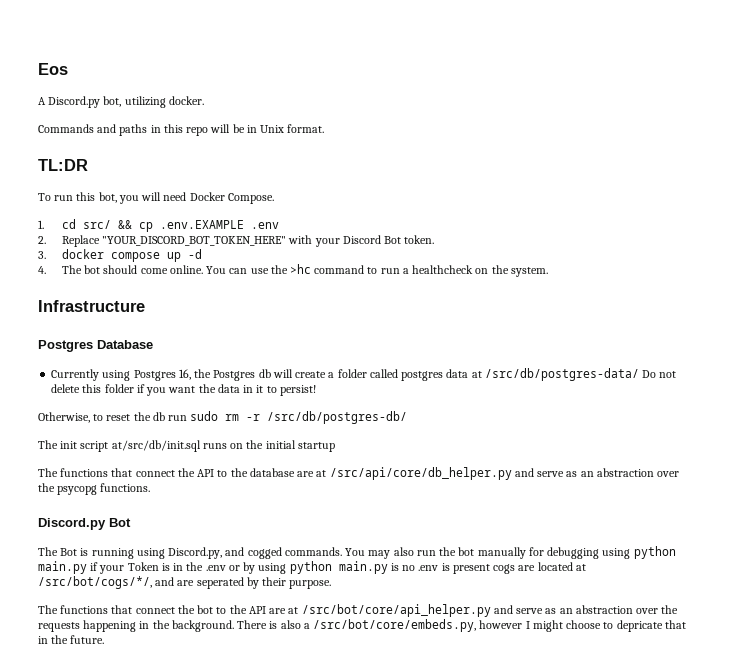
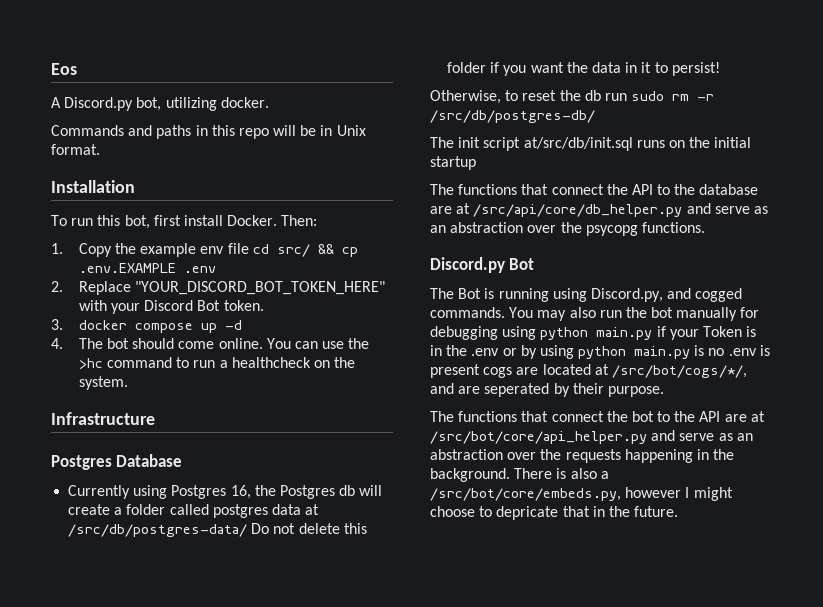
[38,159,88,171] TL:DR -> [51,180,135,193] Installation
[118,192,274,204] [38,220,44,229] you will need Docker Compose. // 1. -> [153,215,318,226] [51,243,249,257] first install Docker. Then: // 1. Copy the example env file

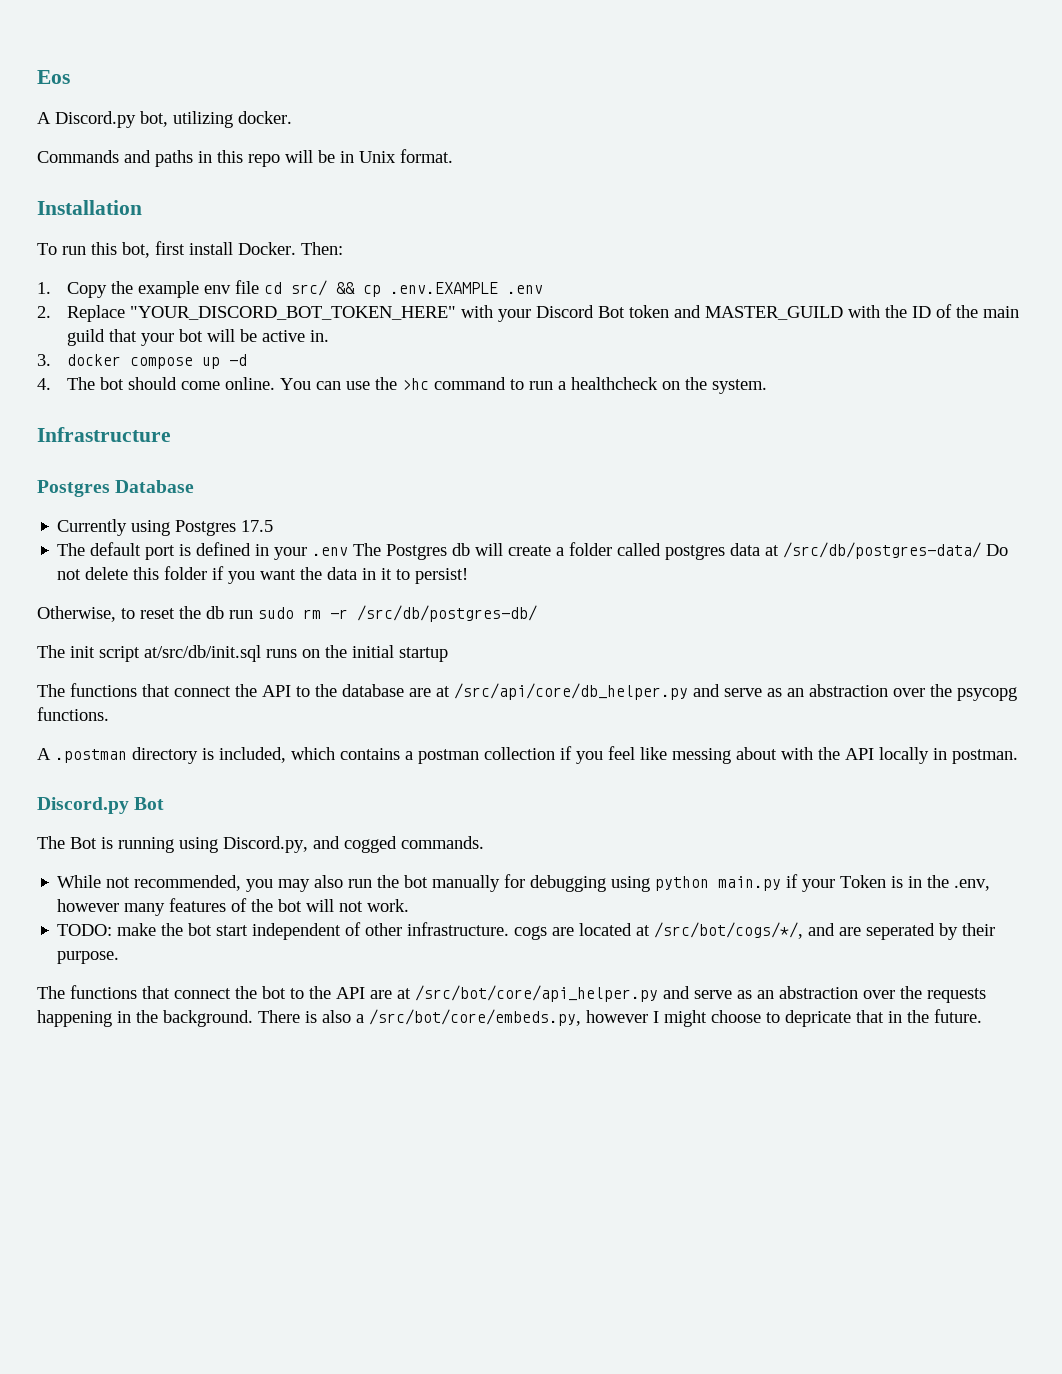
[223,300,264,311] token. -> [629,304,1020,320] [67,329,330,346] token and MASTER_GUILD with the ID of the main guild that your bot will be active in.
[230,485,276,499] 16, the -> [241,520,274,532] [57,542,382,560] 17.5 // The default port is defined in your .env The
(705, 227) none -> [37,746,1018,764] // A .postman directory is included, which contains a postman collection if you feel like messing about with the API locally in postman.
[509,307,534,318] You -> [57,875,274,892] // While not recommended, you
[471,345,770,359] [430,364,480,378] .env or by using python main.py is no .env is present -> [954,879,991,891] [57,898,410,916] [57,922,510,940] .env, however many features of the bot will not work. // TODO: make the bot start independent of other infrastructure.

